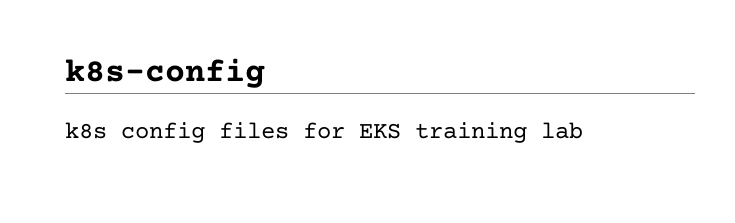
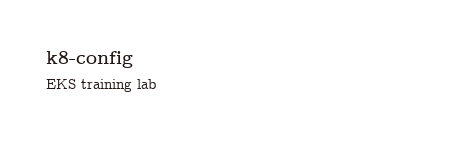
[65,58,265,88] [65,122,345,143] k8s-config // k8s config files for -> [46,51,133,68] k8-config //

